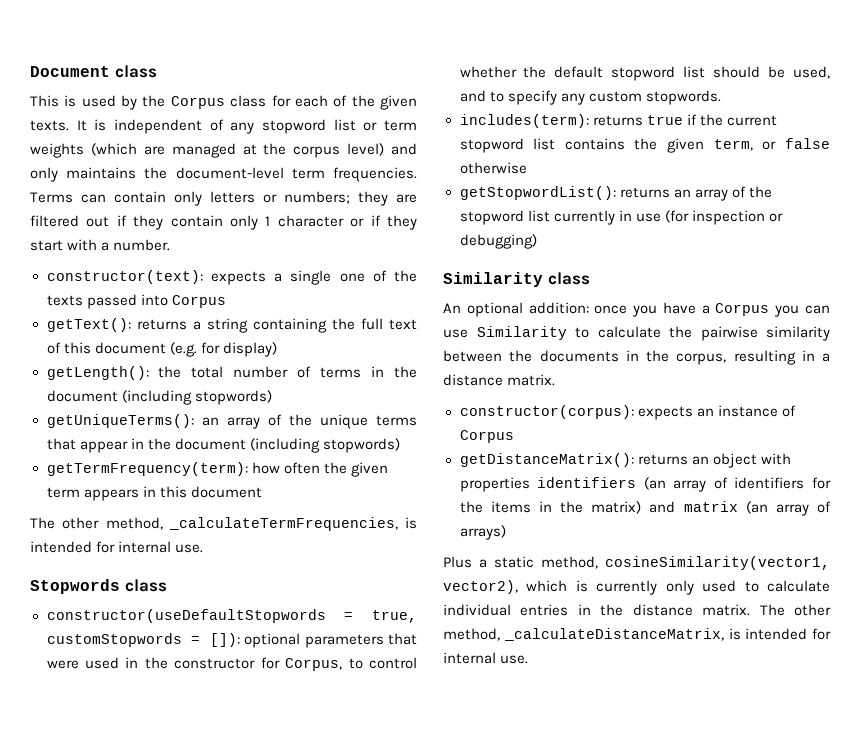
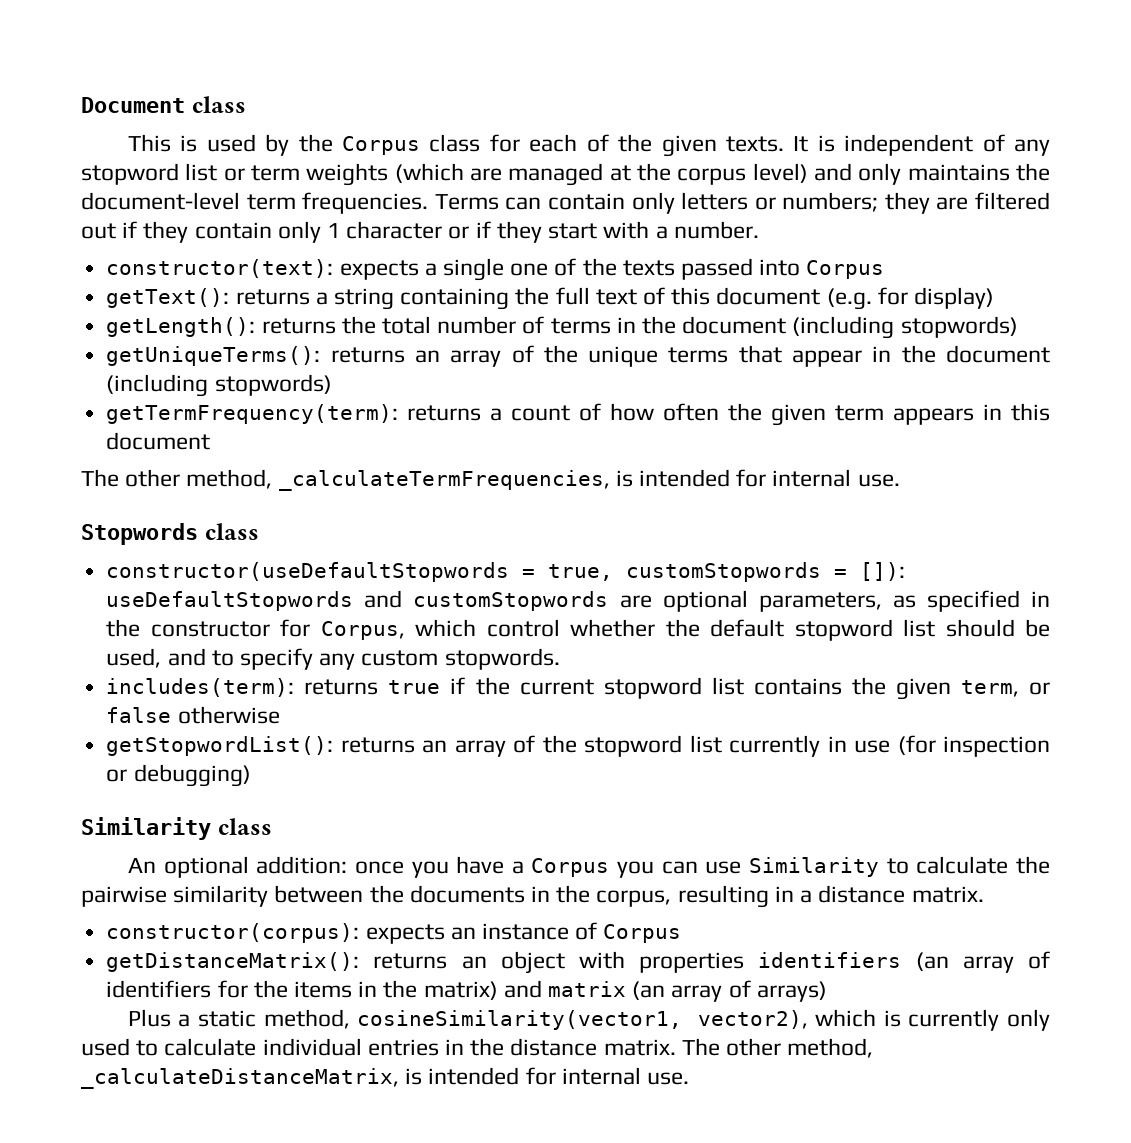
(149, 373) none -> [261,318,336,334] returns
(194, 421) none -> [330,347,405,363] returns
(248, 469) none -> [407,403,602,421] returns a count of
[244,633,417,648] [46,657,119,669] optional parameters that were used -> [106,590,1020,612] useDefaultStopwords and customStopwords are optional parameters, as specified
[348,658,363,669] to -> [415,619,477,637] which

